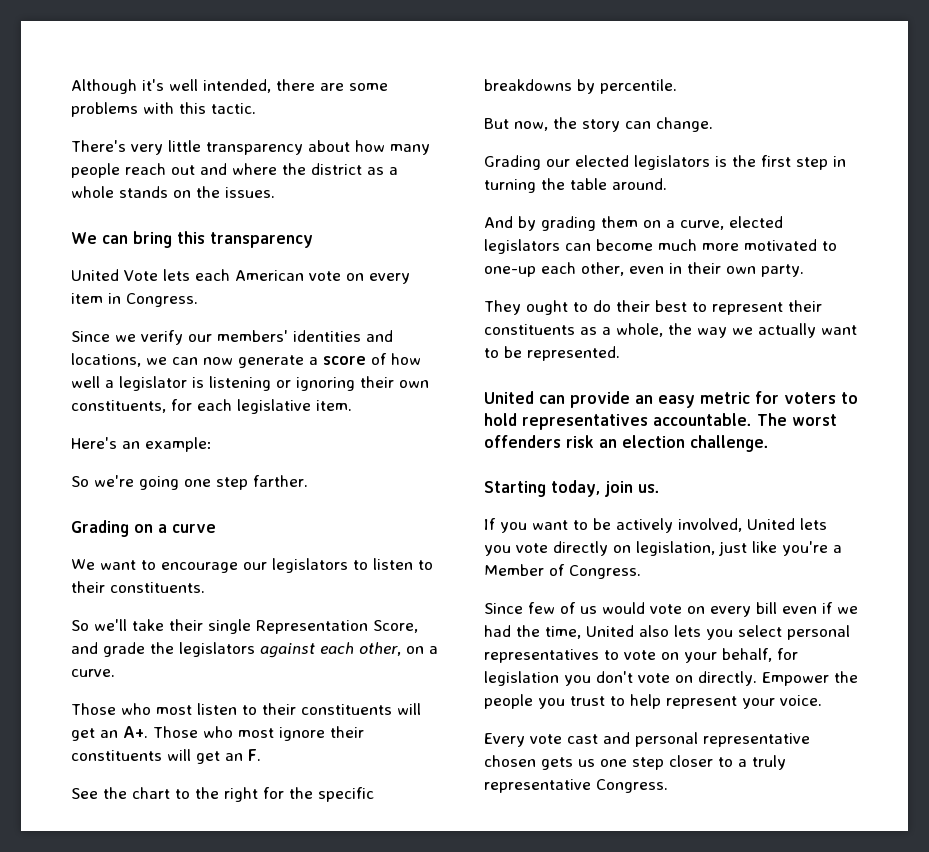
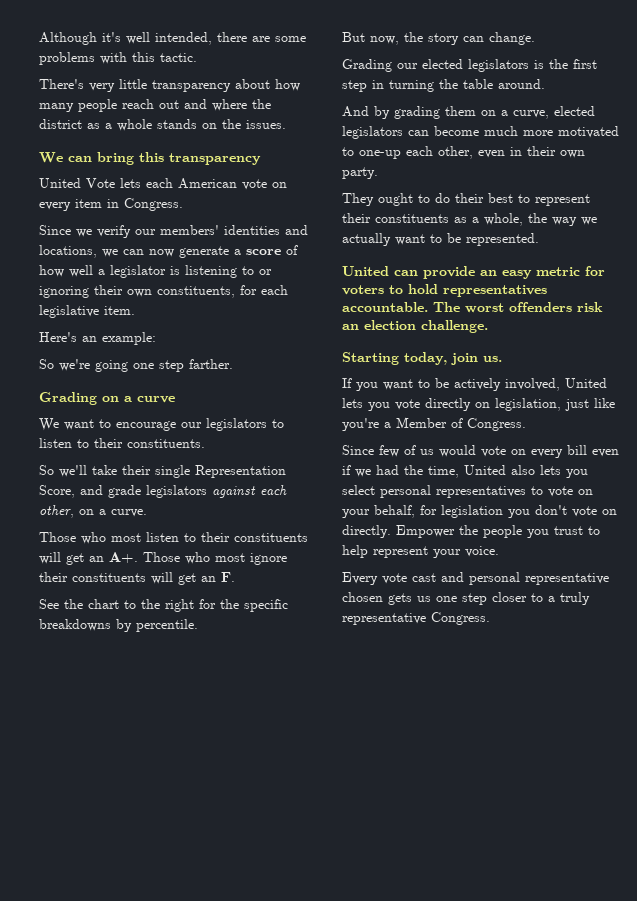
(271, 383) none -> [242,266,254,275] to
[150,642,174,654] the -> (141, 491) none

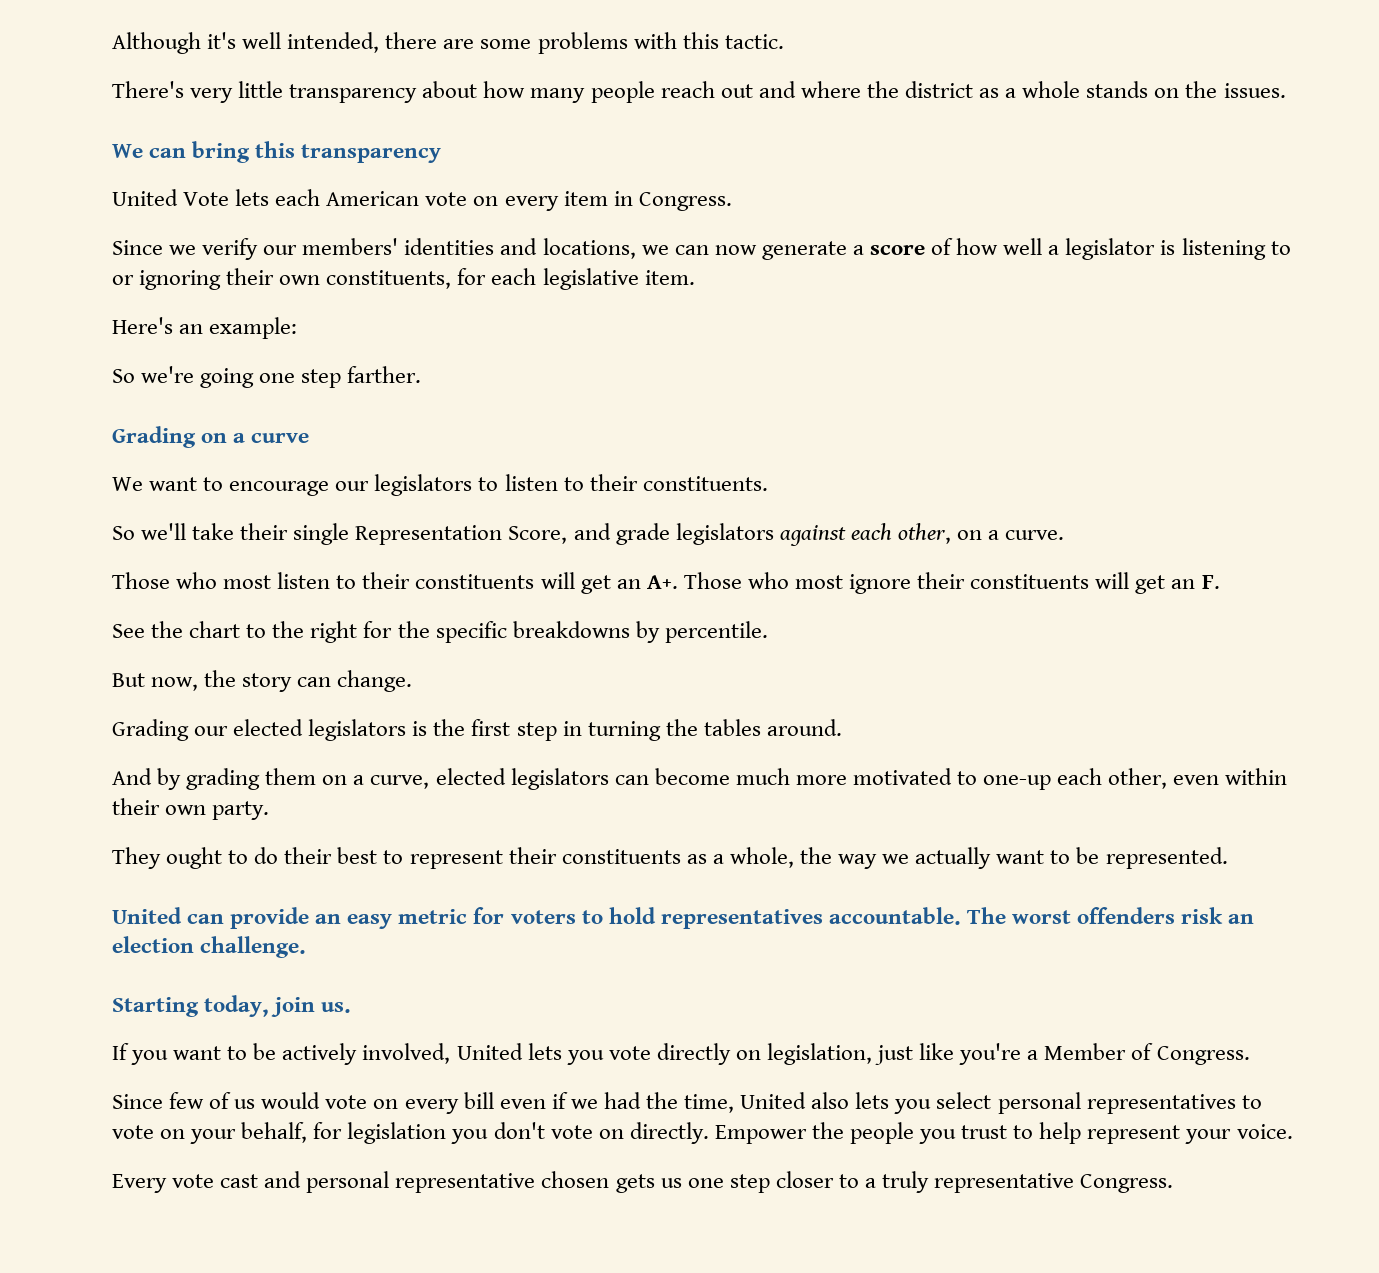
[463,79,493,89] table -> [703,719,761,736] tables
[510,147,522,156] in -> [1225,768,1288,785] within

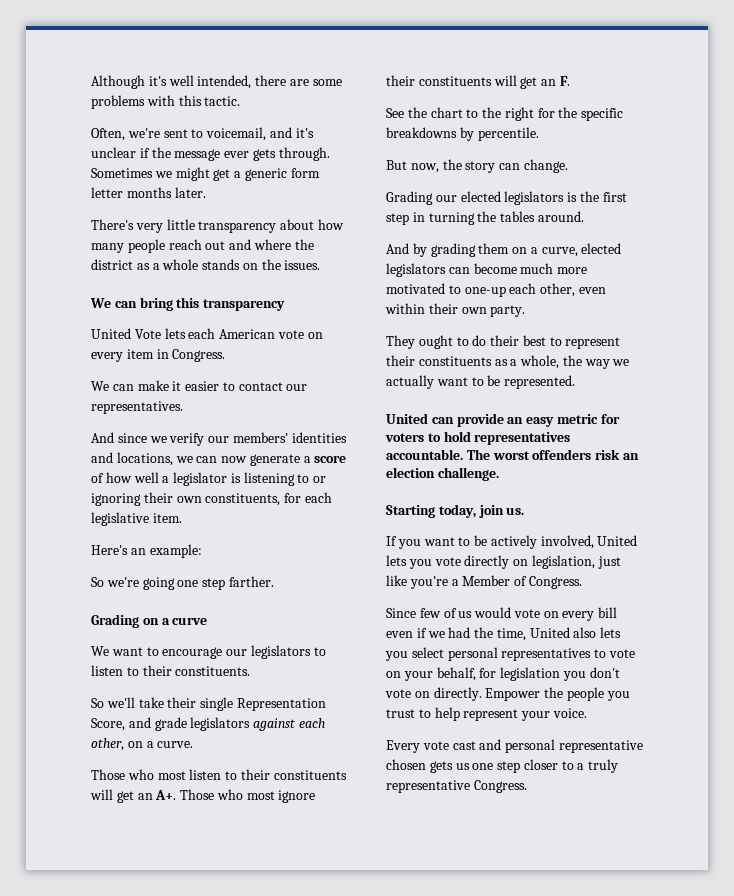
(784, 41) none -> [91,127,314,141] [91,147,330,161] [91,167,320,181] [91,187,206,198] // Often, we're sent to voicemail, and it's unclear if the message ever gets through. Sometimes we might get a generic form letter months later.
[112,240,163,255] Since -> [91,380,308,391] [91,401,183,414] [91,432,147,443] We can make it easier to contact our representatives. // And since

